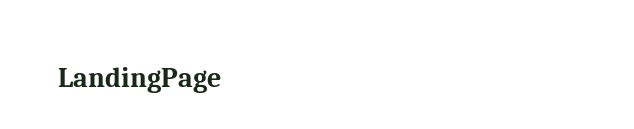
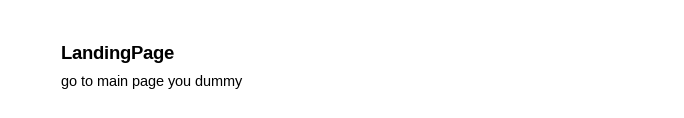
(221, 80) none -> [61,75,243,89] // go to main page you dummy

